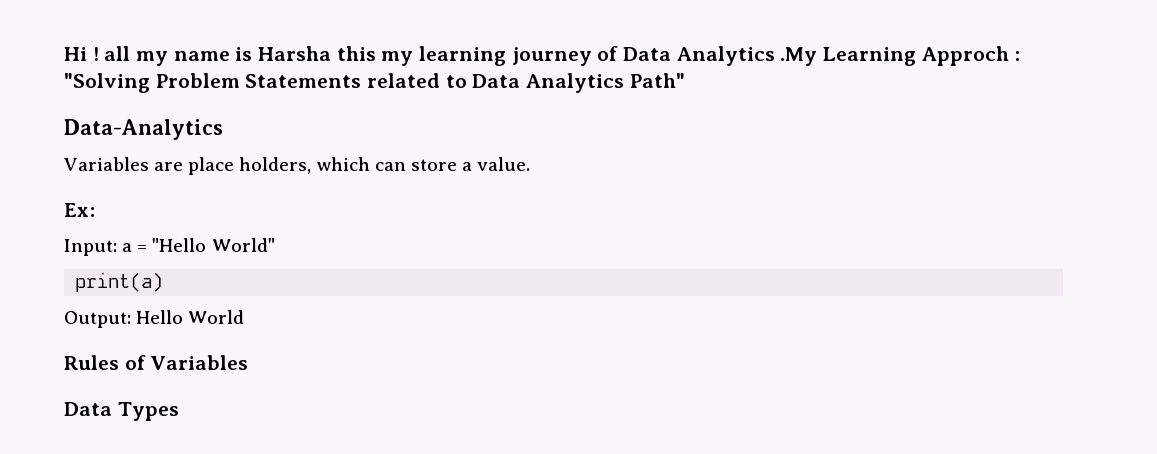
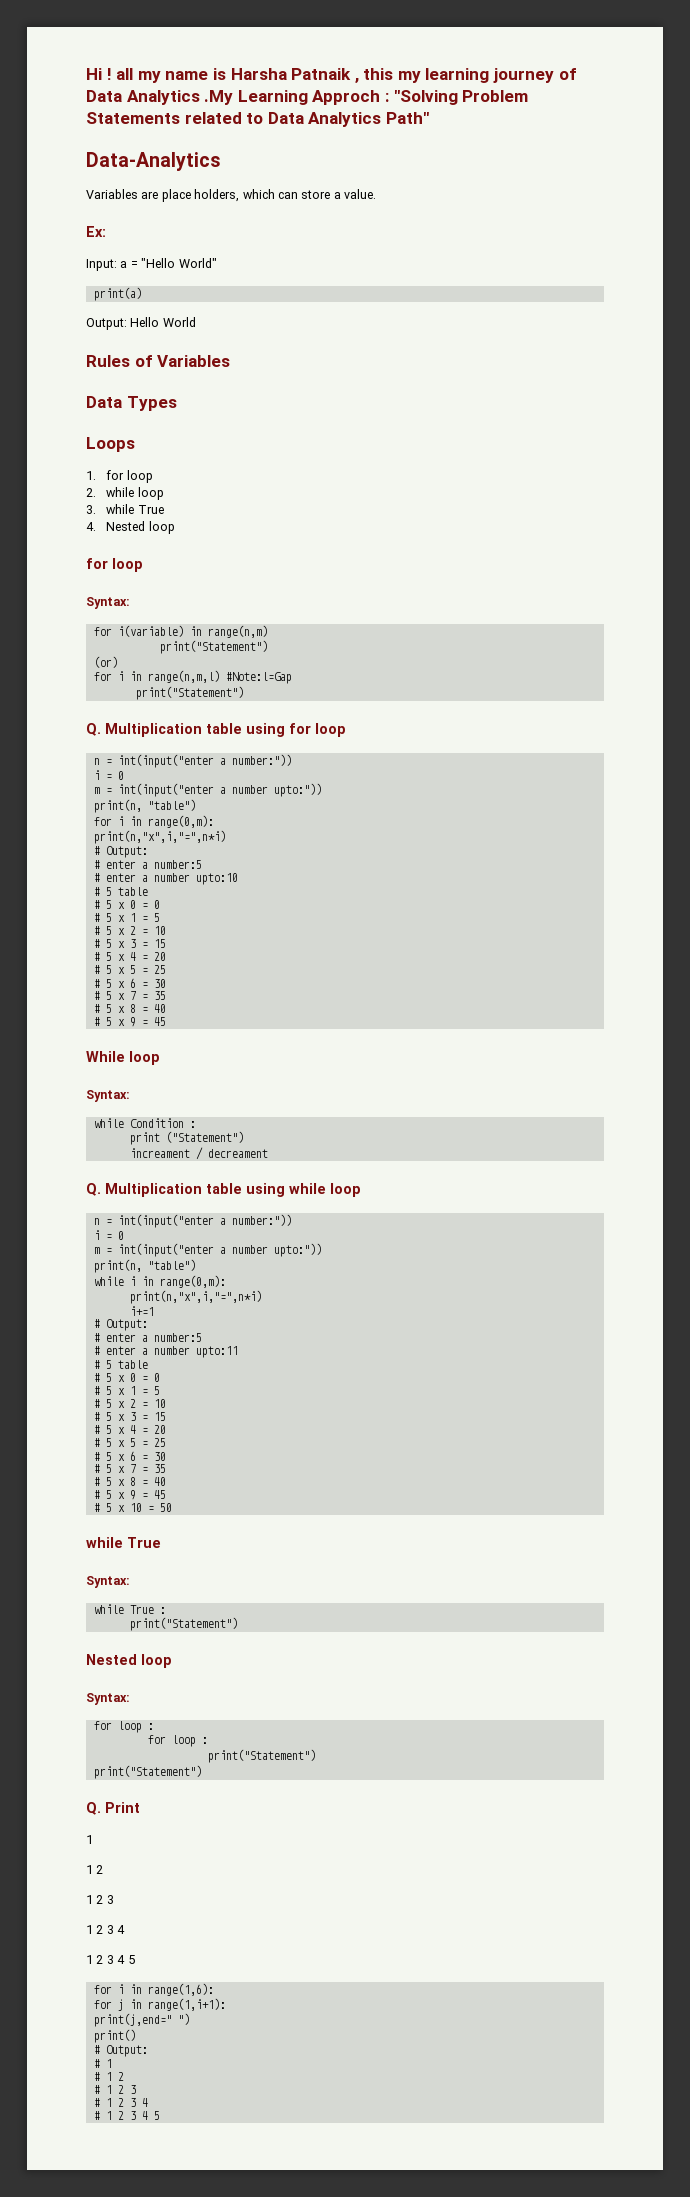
(332, 53) none -> [291,68,359,83] Patnaik ,
(179, 411) none -> [86,437,135,452] [86,470,153,483] [86,487,164,500] [86,504,164,514] [86,521,175,534] [86,558,143,572] [86,597,130,609] [93,625,268,638] [159,640,268,654] [93,656,118,668] [93,670,292,684] [135,686,244,700] [86,723,346,737] [93,754,292,768] [93,770,124,780] [93,783,322,797] [93,799,196,813] [93,815,214,828] [93,830,226,844] [93,846,148,858] [93,860,202,869] [93,873,238,885] [93,887,148,896] [93,900,160,909] [93,913,160,922] [93,926,166,935] [93,939,166,948] [93,952,166,961] [93,965,166,974] [93,978,166,988] [93,991,166,1000] [93,1004,166,1013] [93,1017,166,1027] [86,1051,160,1065] [86,1090,130,1102] [93,1118,196,1128] [129,1131,244,1145] [129,1147,268,1160] [86,1183,361,1197] [93,1214,292,1228] [93,1230,124,1240] [93,1243,322,1257] [93,1259,196,1273] [93,1275,226,1288] [129,1290,262,1304] [129,1306,154,1316] [93,1319,148,1331] [93,1333,202,1342] [93,1346,238,1358] [93,1360,148,1369] [93,1373,160,1382] [93,1386,160,1395] [93,1399,166,1408] [93,1412,166,1421] [93,1425,166,1434] [93,1438,166,1447] [93,1451,166,1461] [93,1464,166,1473] [93,1477,166,1486] [93,1490,166,1500] [93,1503,172,1512] [86,1537,161,1548] [86,1576,130,1588] [93,1604,166,1614] [129,1617,238,1631] [86,1654,172,1668] [86,1693,130,1705] [93,1721,154,1733] [147,1735,208,1747] [207,1749,316,1763] [93,1765,202,1779] [86,1802,140,1815] [86,1835,93,1844] [86,1865,104,1874] [86,1895,114,1904] [86,1925,126,1934] [86,1955,135,1964] [93,1983,214,1996] [93,1998,226,2011] [93,2013,190,2027] [93,2029,136,2043] [93,2045,148,2057] [93,2059,112,2068] [93,2072,124,2081] [93,2085,136,2094] [93,2098,148,2107] [93,2111,160,2120] // Loops // 1. for loop // 2. while loop // 3. while True // 4. Nested loop // for loop // Syntax: // for i(variable) in range(n,m) // print("Statement") // (or) // for i in range(n,m,l) #Note:l=Gap // print("Statement") // Q. Multiplication table using for loop // n = int(input("enter a number:")) // i = 0 // m = int(input("enter a number upto:")) // print(n, "table") // for i in range(0,m): // print(n,"x",i,"=",n*i) // # Output: // # enter a number:5 // # enter a number upto:10 // # 5 table // # 5 x 0 = 0 // # 5 x 1 = 5 // # 5 x 2 = 10 // # 5 x 3 = 15 // # 5 x 4 = 20 // # 5 x 5 = 25 // # 5 x 6 = 30 // # 5 x 7 = 35 // # 5 x 8 = 40 // # 5 x 9 = 45 // While loop // Syntax: // while Condition : // print ("Statement") // increament / decreament // Q. Multiplication table using while loop // n = int(input("enter a number:")) // i = 0 // m = int(input("enter a number upto:")) // print(n, "table") // while i in range(0,m): // print(n,"x",i,"=",n*i) // i+=1 // # Output: // # enter a number:5 // # enter a number upto:11 // # 5 table // # 5 x 0 = 0 // # 5 x 1 = 5 // # 5 x 2 = 10 // # 5 x 3 = 15 // # 5 x 4 = 20 // # 5 x 5 = 25 // # 5 x 6 = 30 // # 5 x 7 = 35 // # 5 x 8 = 40 // # 5 x 9 = 45 // # 5 x 10 = 50 // while True // Syntax: // while True : // print("Statement") // Nested loop // Syntax: // for loop : // for loop : // print("Statement") // print("Statement") // Q. Print // 1 // 1 2 // 1 2 3 // 1 2 3 4 // 1 2 3 4 5 // for i in range(1,6): // for j in range(1,i+1): // print(j,end=" ") // print() // # Output: // # 1 // # 1 2 // # 1 2 3 // # 1 2 3 4 // # 1 2 3 4 5

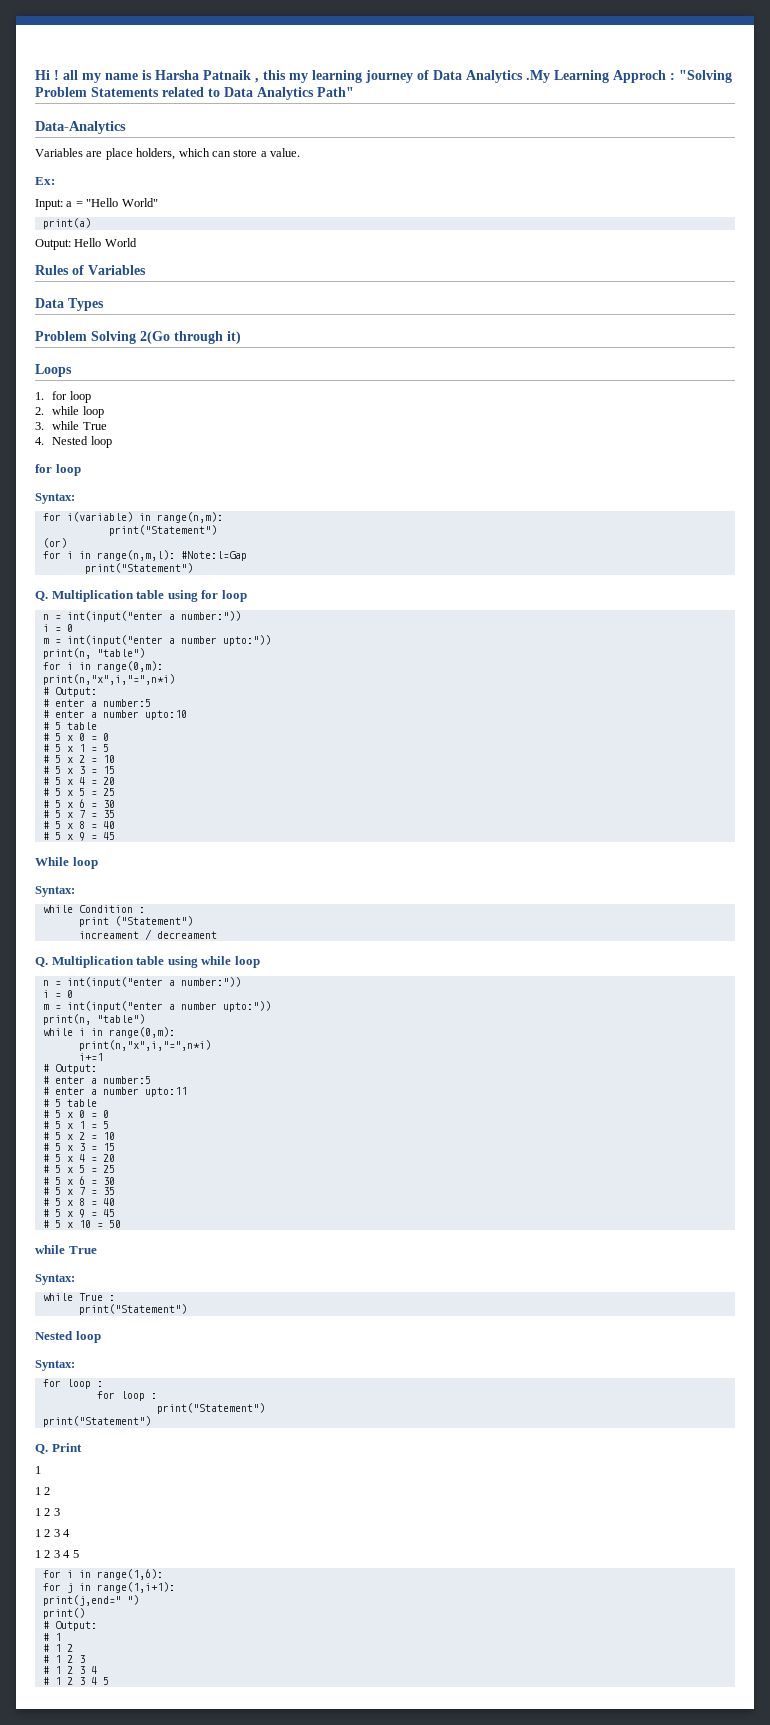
(177, 403) none -> [35,331,241,344] // Problem Solving 2(Go through it)
[207,625,268,638] range(n,m) -> [156,512,223,523] range(n,m):
[147,670,220,683] range(n,m,l) -> [96,550,175,561] range(n,m,l):

